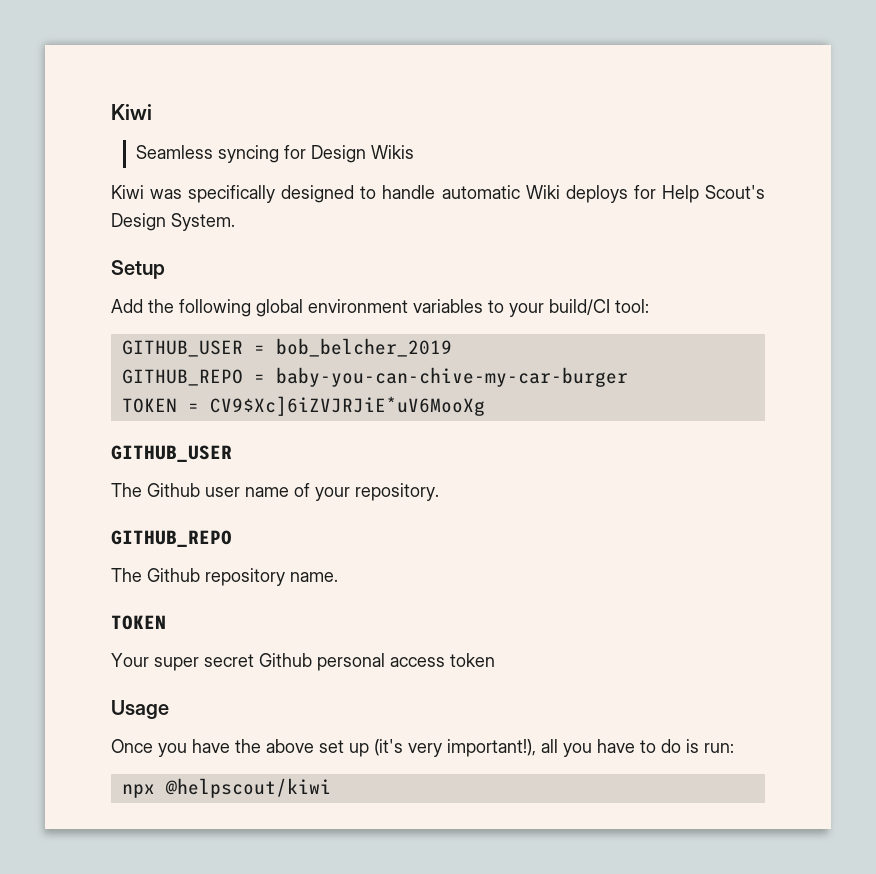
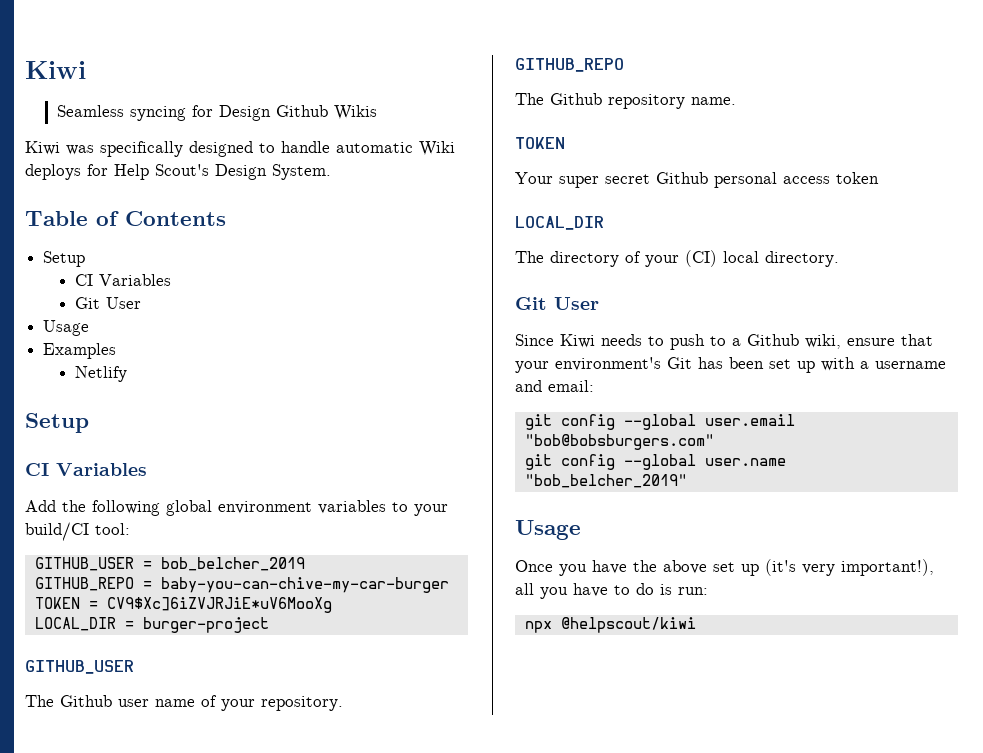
(367, 154) none -> [275,105,328,117] Github
[111,260,165,279] Setup -> [25,211,226,226] [43,251,86,267] [75,274,172,286] [75,297,142,309] [43,320,90,336] [43,343,117,359] [75,366,128,382] [25,413,89,433] [25,463,147,476] Table of Contents // Setup // CI Variables // Git User // Usage // Examples // Netlify // Setup // CI Variables
(485, 406) none -> [34,617,269,633] // LOCAL_DIR = burger-project
(495, 660) none -> [515,216,604,230] [515,250,839,267] [515,297,599,310] [515,334,933,350] [515,357,946,373] [515,380,594,392] [524,414,795,430] [524,434,714,450] [524,454,786,470] [524,474,687,488] // LOCAL_DIR // The directory of your (CI) local directory. // Git User // Since Kiwi needs to push to a Github wiki, ensure that your environment's Git has been set up with a username and email: // git config --global user.email "bob@bobsburgers.com" // git config --global user.name "bob_belcher_2019"

